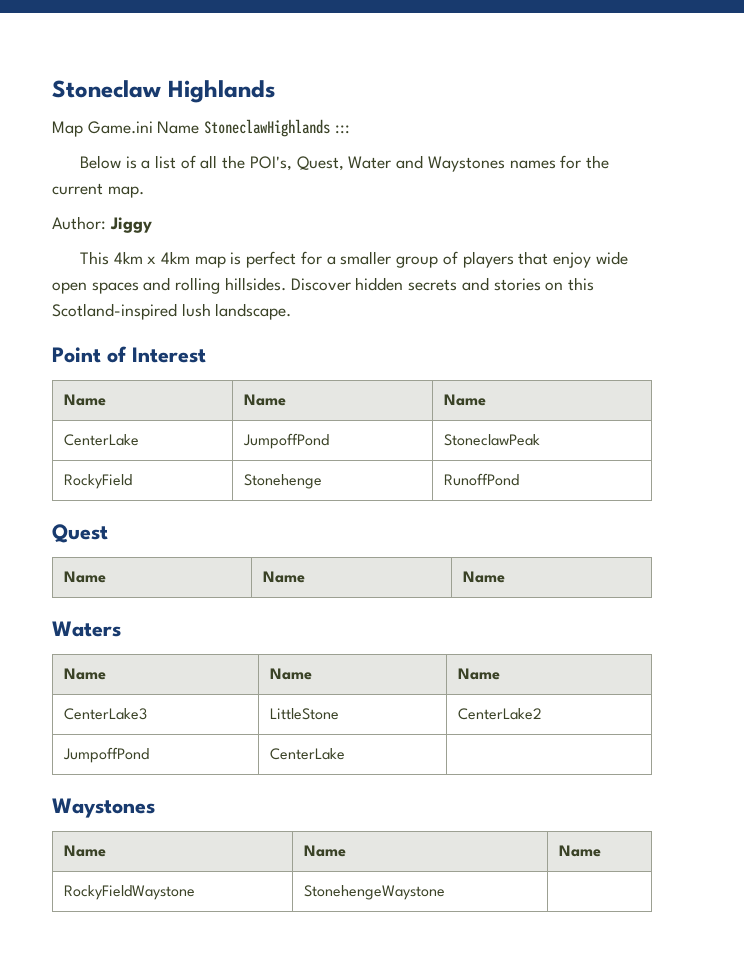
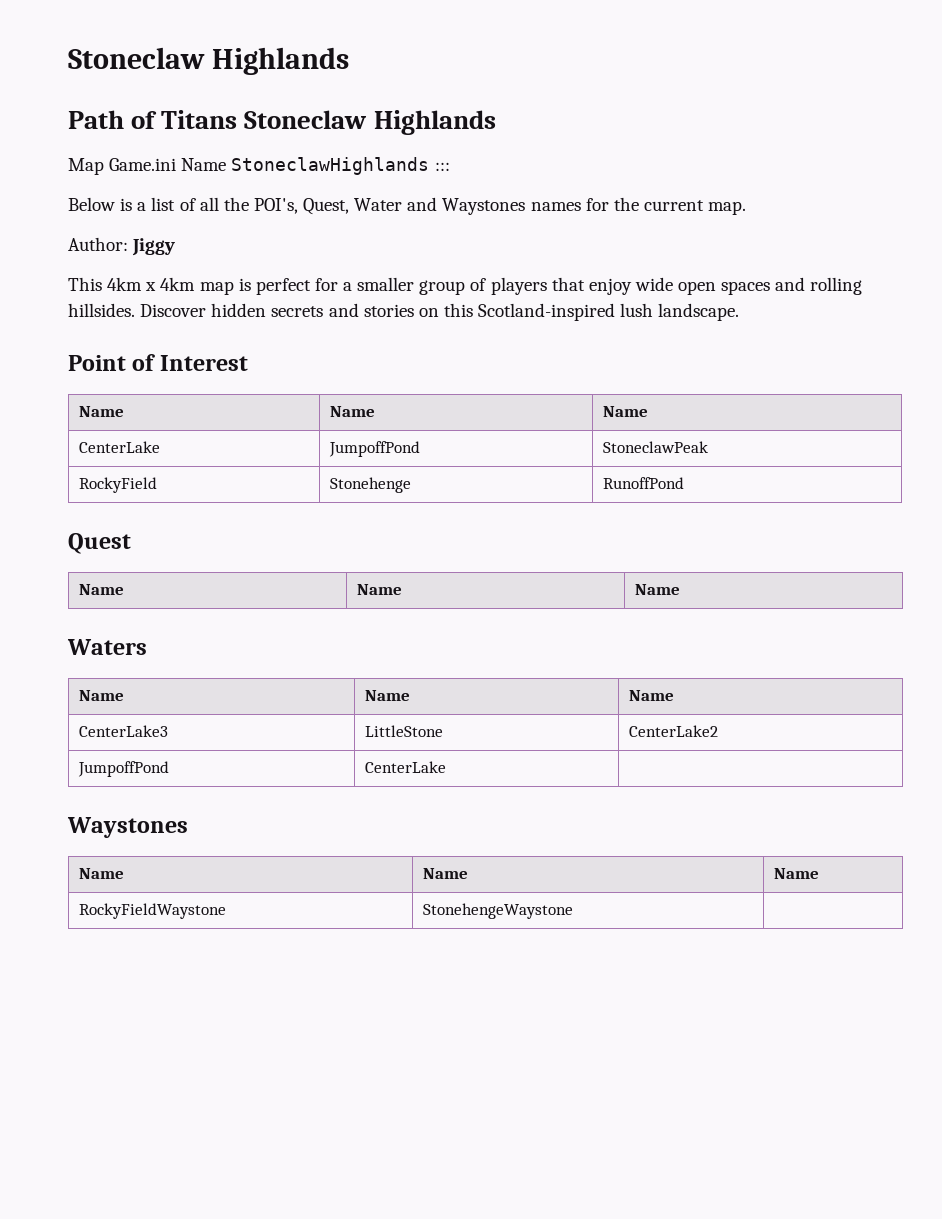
[52,80,276,103] Stoneclaw Highlands -> [68,47,350,75] [68,110,496,135] Stoneclaw Highlands // Path of Titans Stoneclaw Highlands

